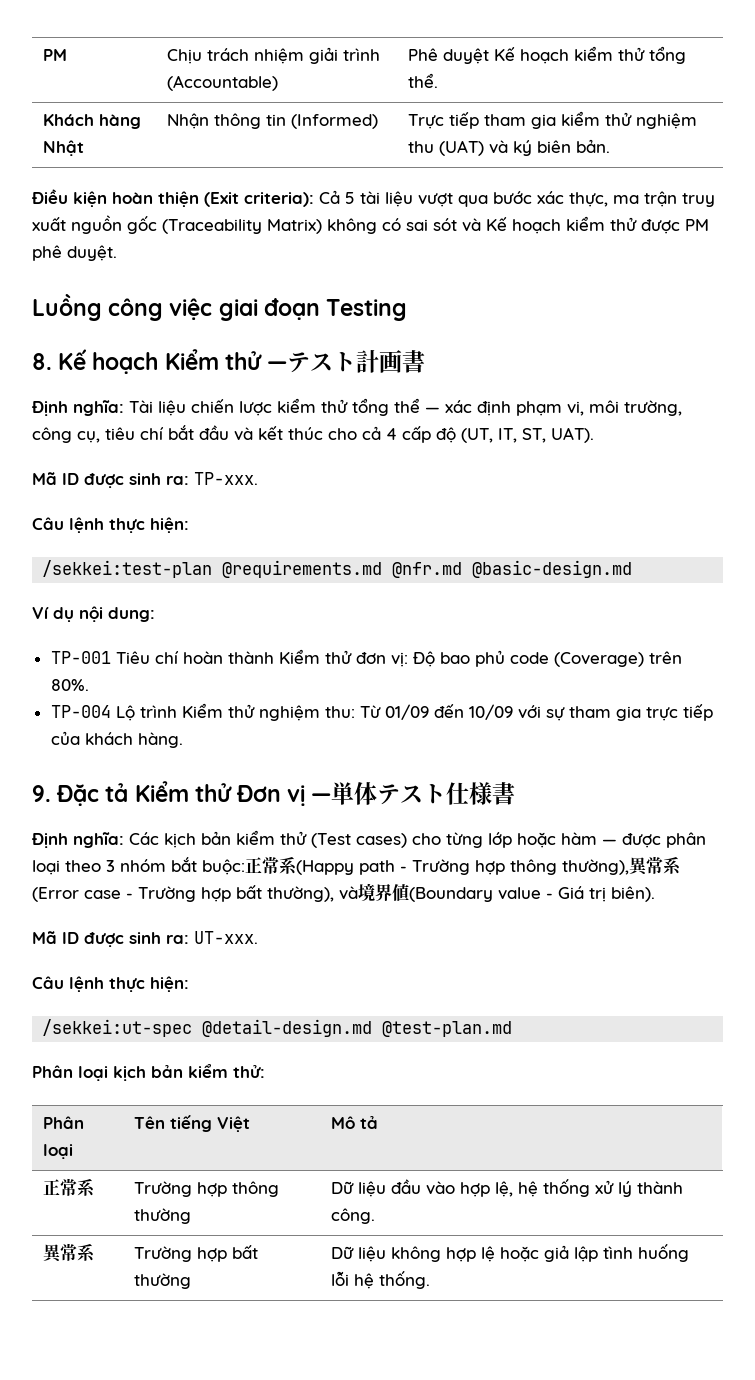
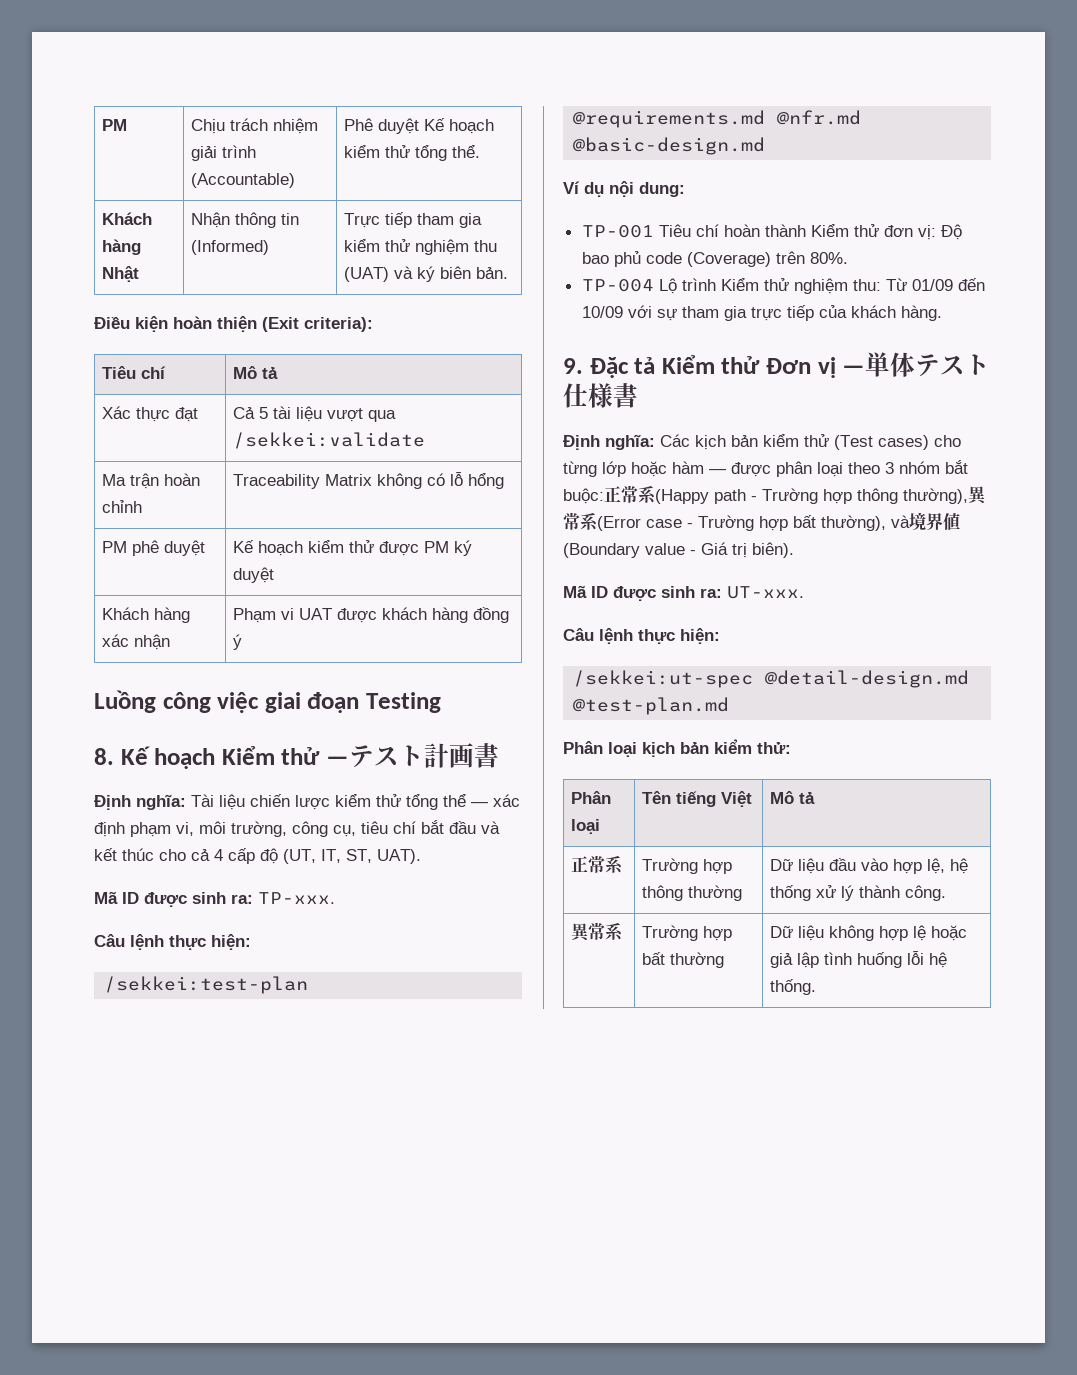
(314, 199) none -> [102,366,167,379] [233,366,279,379] [102,406,199,422] // Tiêu chí | Mô tả // Xác thực đạt |
[493,191,715,207] [32,215,481,234] bước xác thực, ma trận truy xuất nguồn gốc (Traceability Matrix) không có sai sót và -> [233,432,426,449] [102,473,201,489] [102,500,143,513] [233,472,505,489] [102,540,206,556] /sekkei:validate // Ma trận hoàn chỉnh | Traceability Matrix không có lỗ hổng // PM phê duyệt |
[32,245,117,261] phê duyệt. -> [454,540,473,556] [233,567,275,583] [102,607,191,623] [102,634,171,650] [233,607,510,623] [233,634,243,650] ký duyệt // Khách hàng xác nhận | Phạm vi UAT được khách hàng đồng ý

